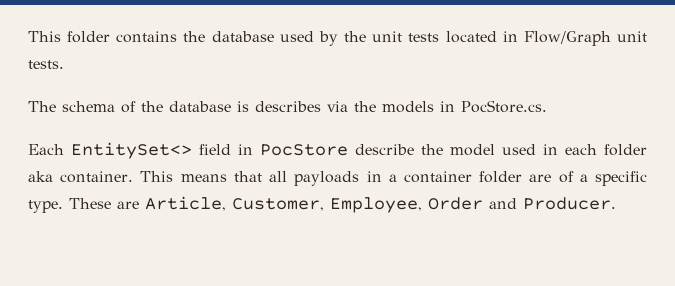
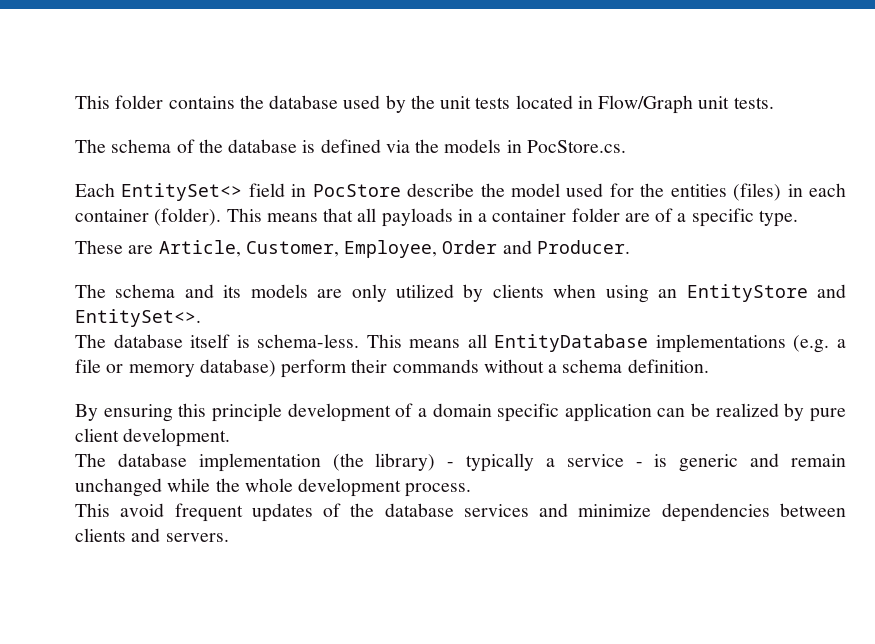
[255,101,321,112] describes -> [320,139,381,153] defined
[543,144,647,156] [28,171,134,183] in each folder aka container. -> [609,183,847,201] [75,208,222,226] for the entities (files) in each container (folder).
(63, 206) none -> (798, 218) //
(616, 203) none -> [75,284,847,303] [75,309,201,327] [75,334,846,353] [75,359,709,378] [75,403,846,422] [75,428,231,447] [75,453,846,472] [75,478,472,497] [75,503,846,522] [75,528,229,542] // The schema and its models are only utilized by clients when using an EntityStore and EntitySet<>. // The database itself is schema-less. This means all EntityDatabase implementations (e.g. a file or memory database) perform their commands without a schema definition. // By ensuring this principle development of a domain specific application can be realized by pure client development. // The database implementation (the library) - typically a service - is generic and remain unchanged while the whole development process. // This avoid frequent updates of the database services and minimize dependencies between clients and servers.

